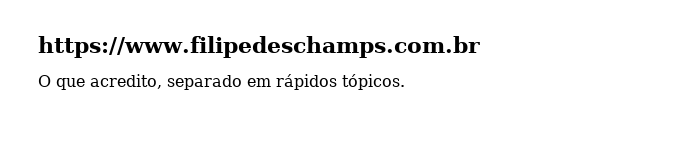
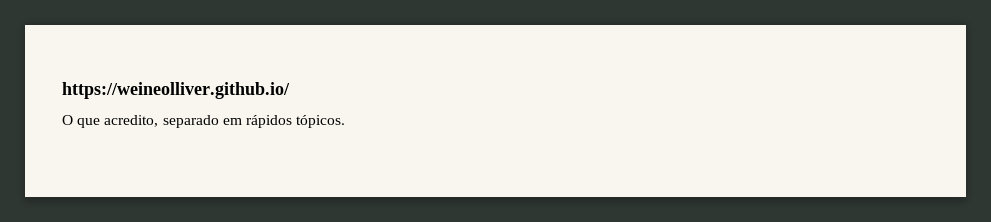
[38,36,480,58] https://www.filipedeschamps.com.br -> [62,82,290,99] https://weineolliver.github.io/

